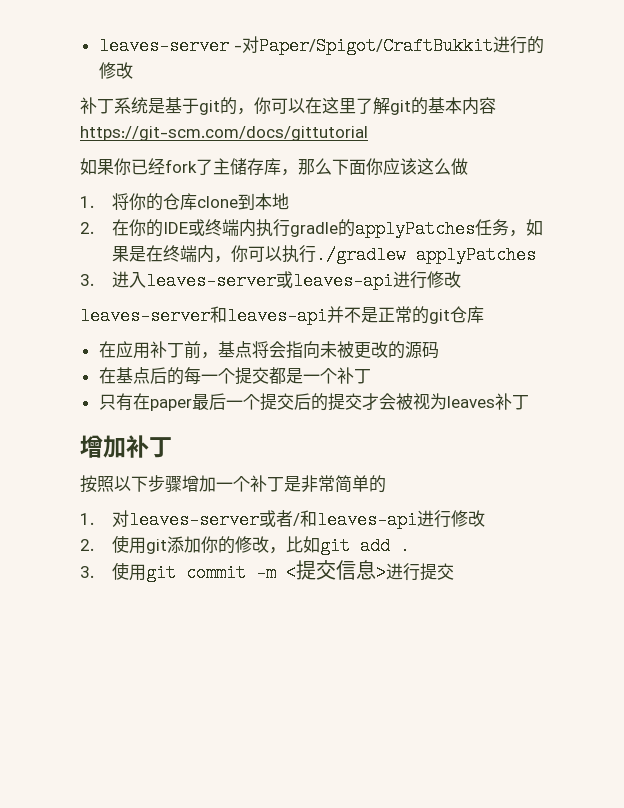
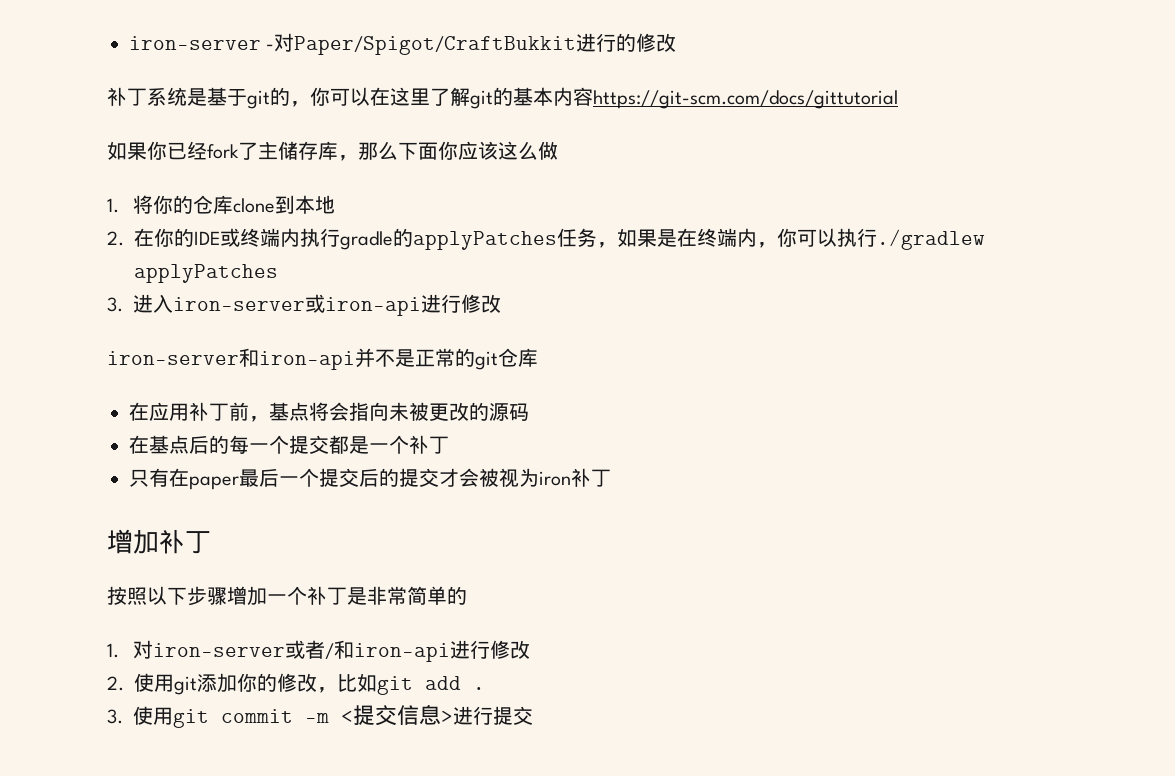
[98,37,229,55] leaves-server -> [129,36,261,50] iron-server
[145,271,461,290] [80,306,327,325] leaves-server或leaves-api进行修改 // leaves-server和leaves-api -> [173,294,501,316] [107,348,355,370] iron-server或iron-api进行修改 // iron-server和iron-api
[446,396,495,408] leaves -> [539,471,571,486] iron
[128,511,259,529] leaves-server -> [152,643,285,657] iron-server
[316,511,417,529] leaves-api -> [353,643,450,662] iron-api

